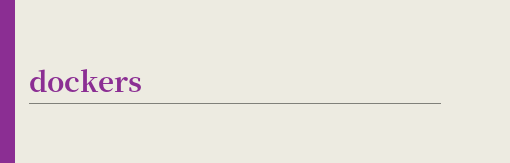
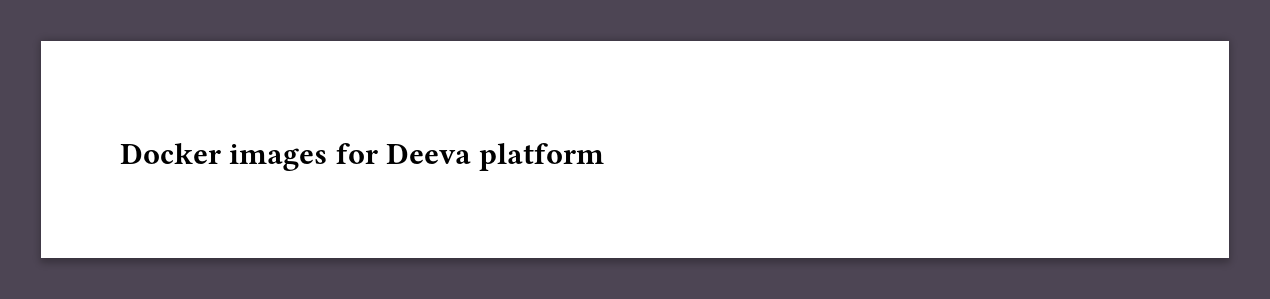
[29,69,142,92] dockers -> [120,143,605,171] Docker images for Deeva platform

